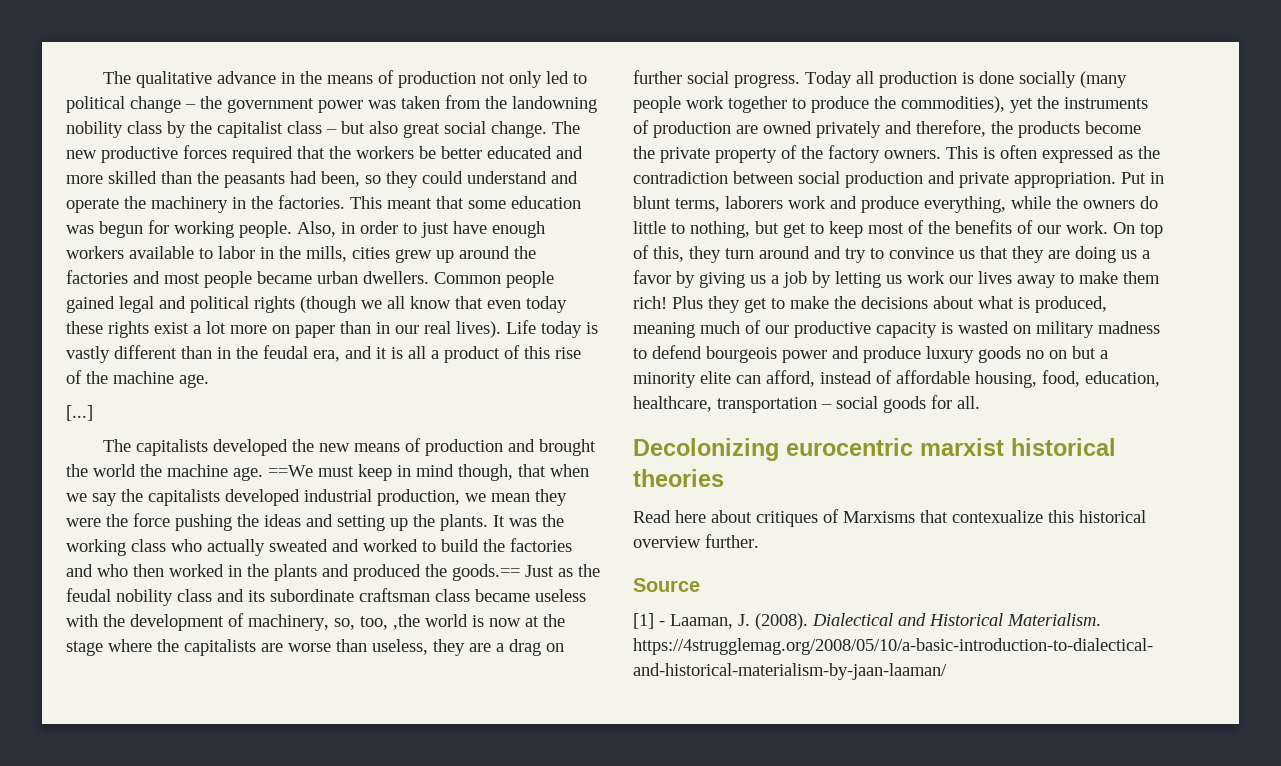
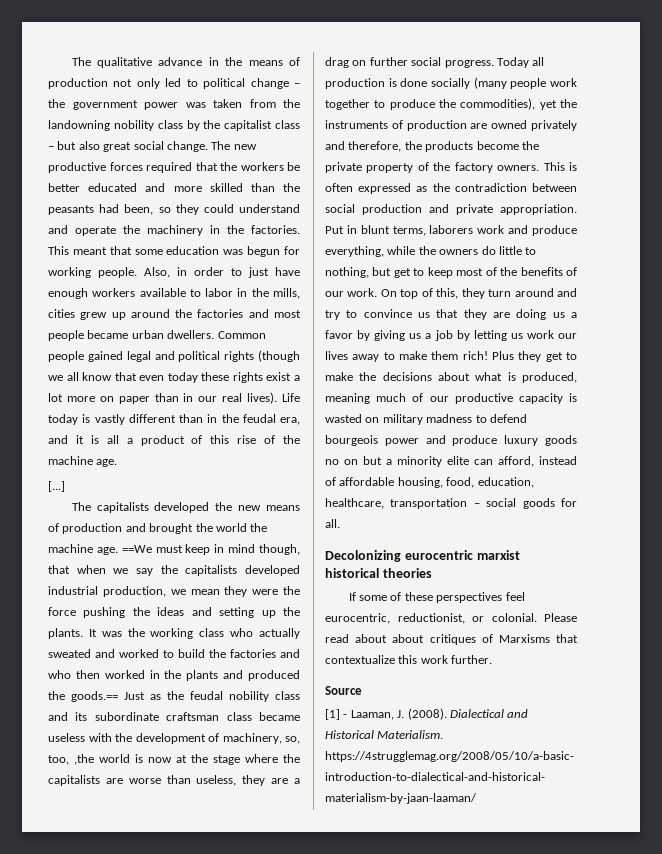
[633,510,706,523] Read here -> [348,592,525,603] [325,613,577,624] [325,634,388,643] If some of these perspectives feel eurocentric, reductionist, or colonial. Please read about
[952,510,1146,523] [633,536,701,548] contexualize this historical overview -> [325,655,448,664] contextualize this work

